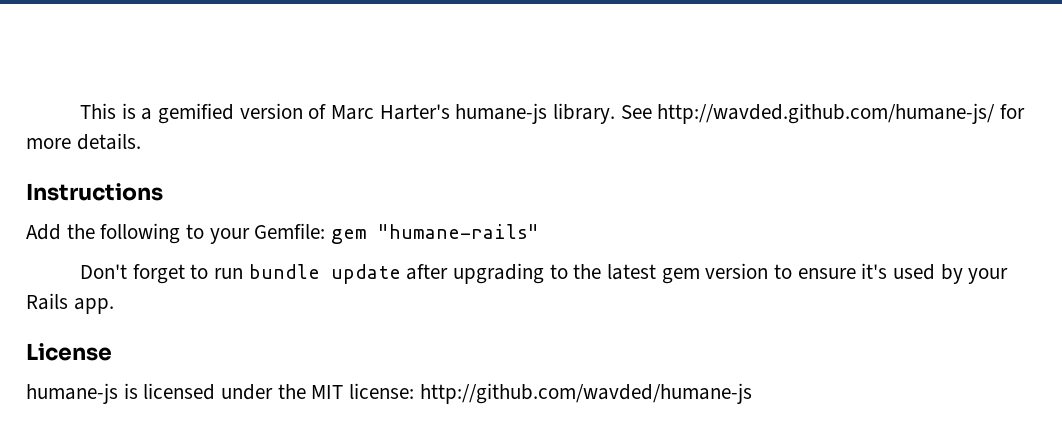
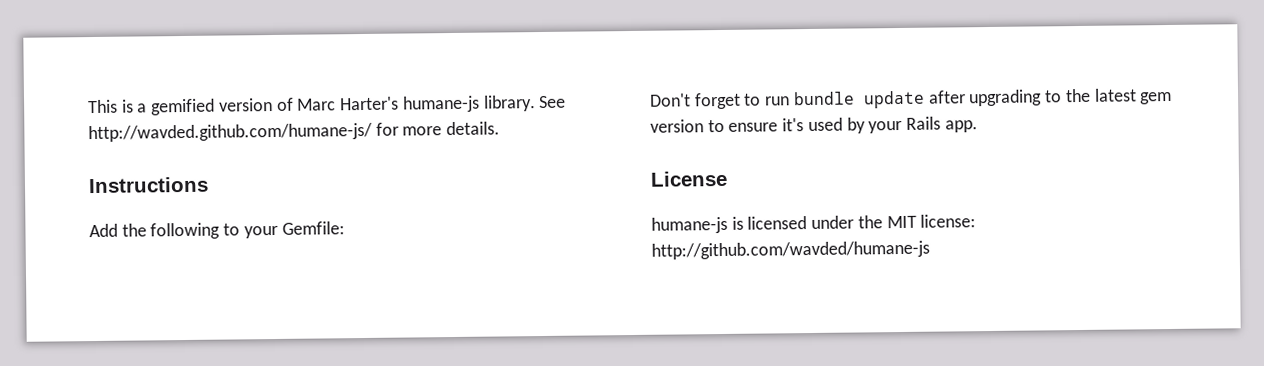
[331,224,540,244] gem "humane-rails" -> (345, 228) none

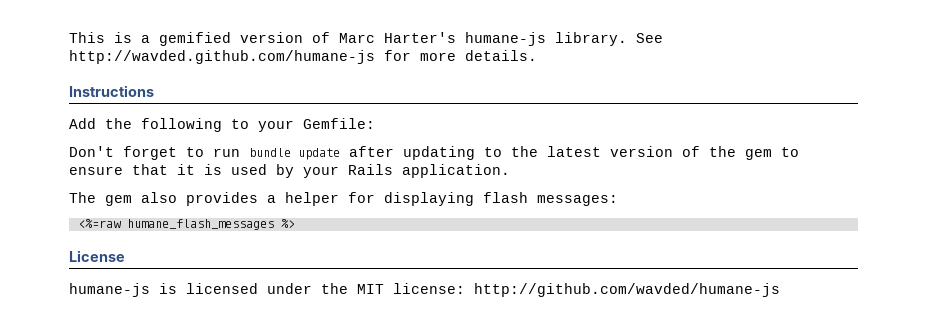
[88,122,373,143] http://wavded.github.com/humane-js/ -> [69,50,375,64] http://wavded.github.com/humane-js
[968,89,1043,107] upgrading -> [403,146,475,160] updating
[1140,91,1173,105] [650,116,978,134] gem version to ensure it's used by your Rails app. -> [610,146,799,160] [69,164,510,178] [69,192,618,206] [77,219,295,230] version of the gem to ensure that it is used by your Rails application. // The gem also provides a helper for displaying flash messages: // <%=raw humane_flash_messages %>

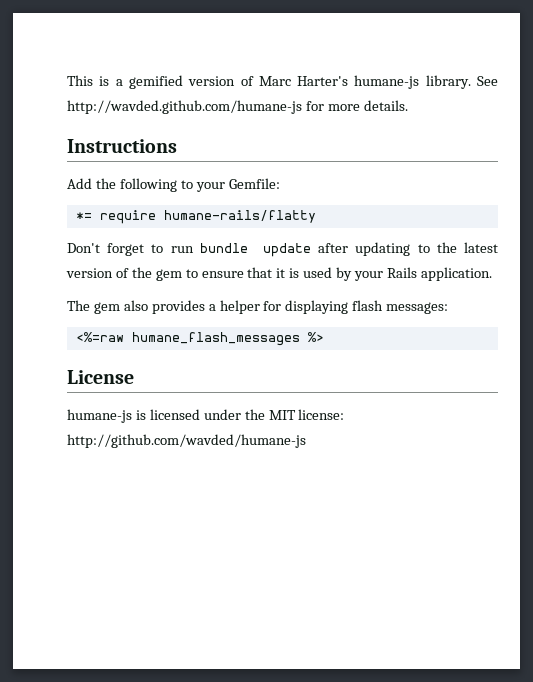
(375, 123) none -> [75,210,316,224] // *= require humane-rails/flatty

